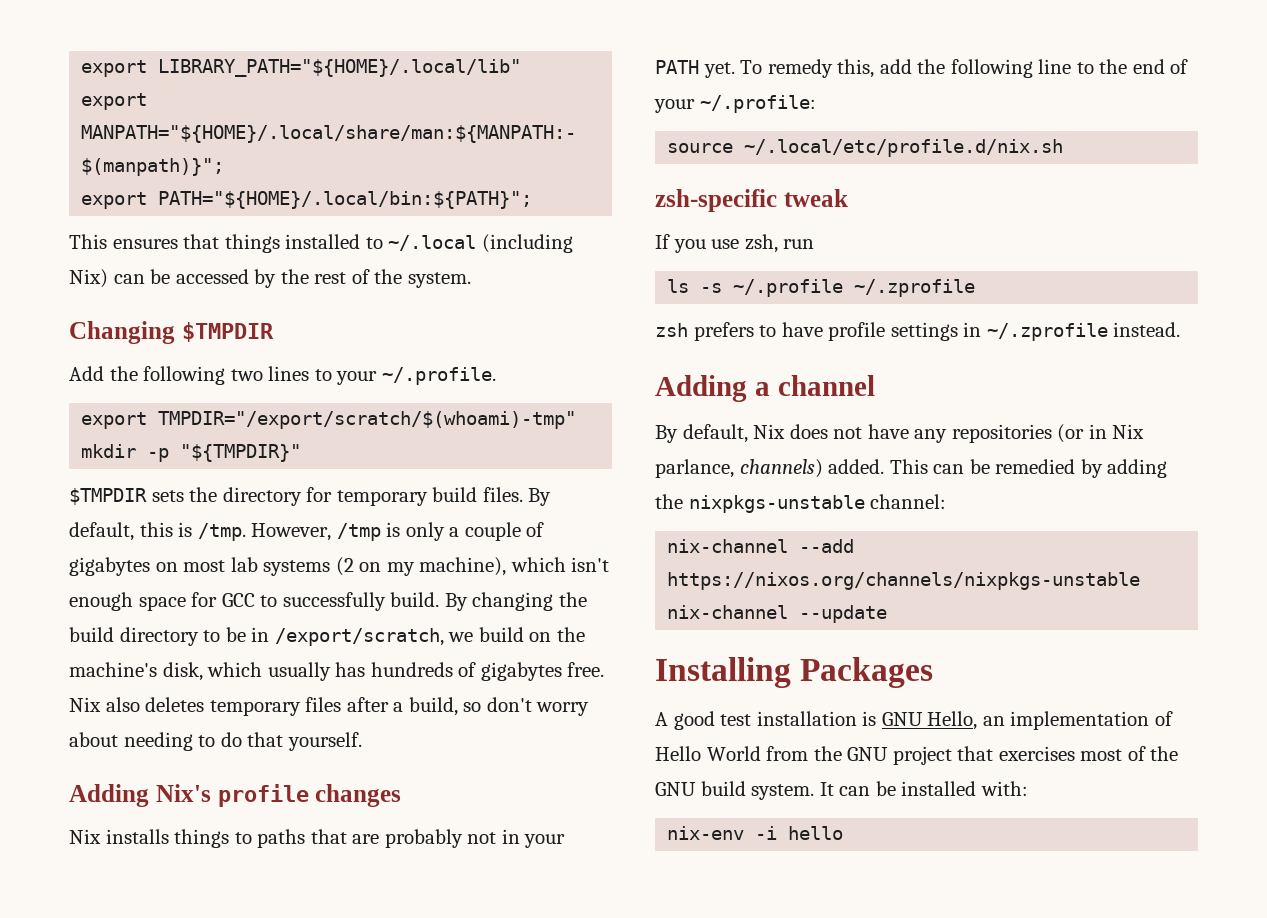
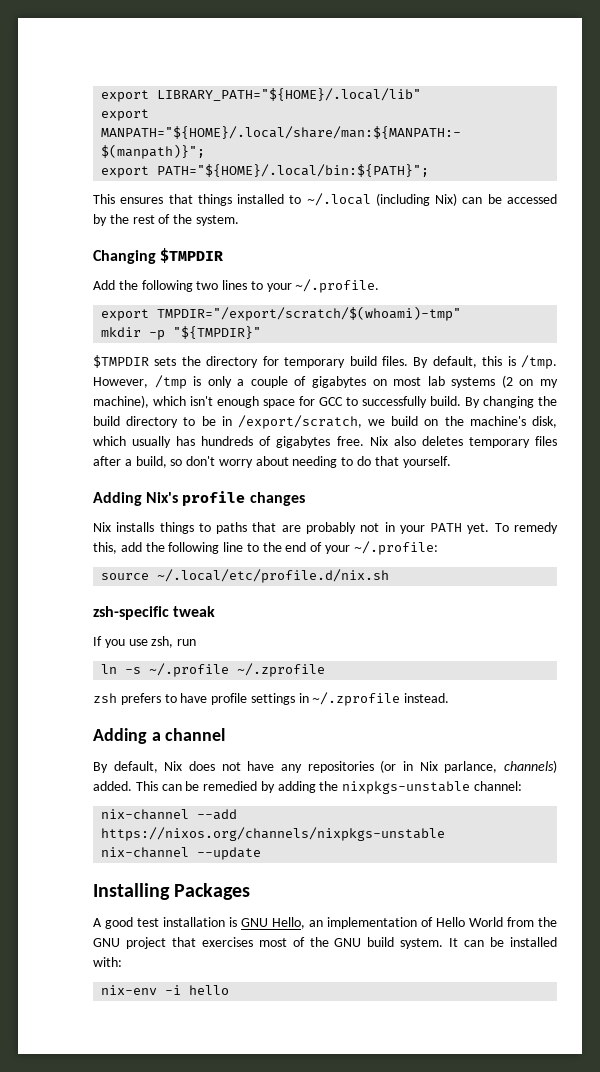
[667,279,690,293] ls -> [101,664,118,674] ln

